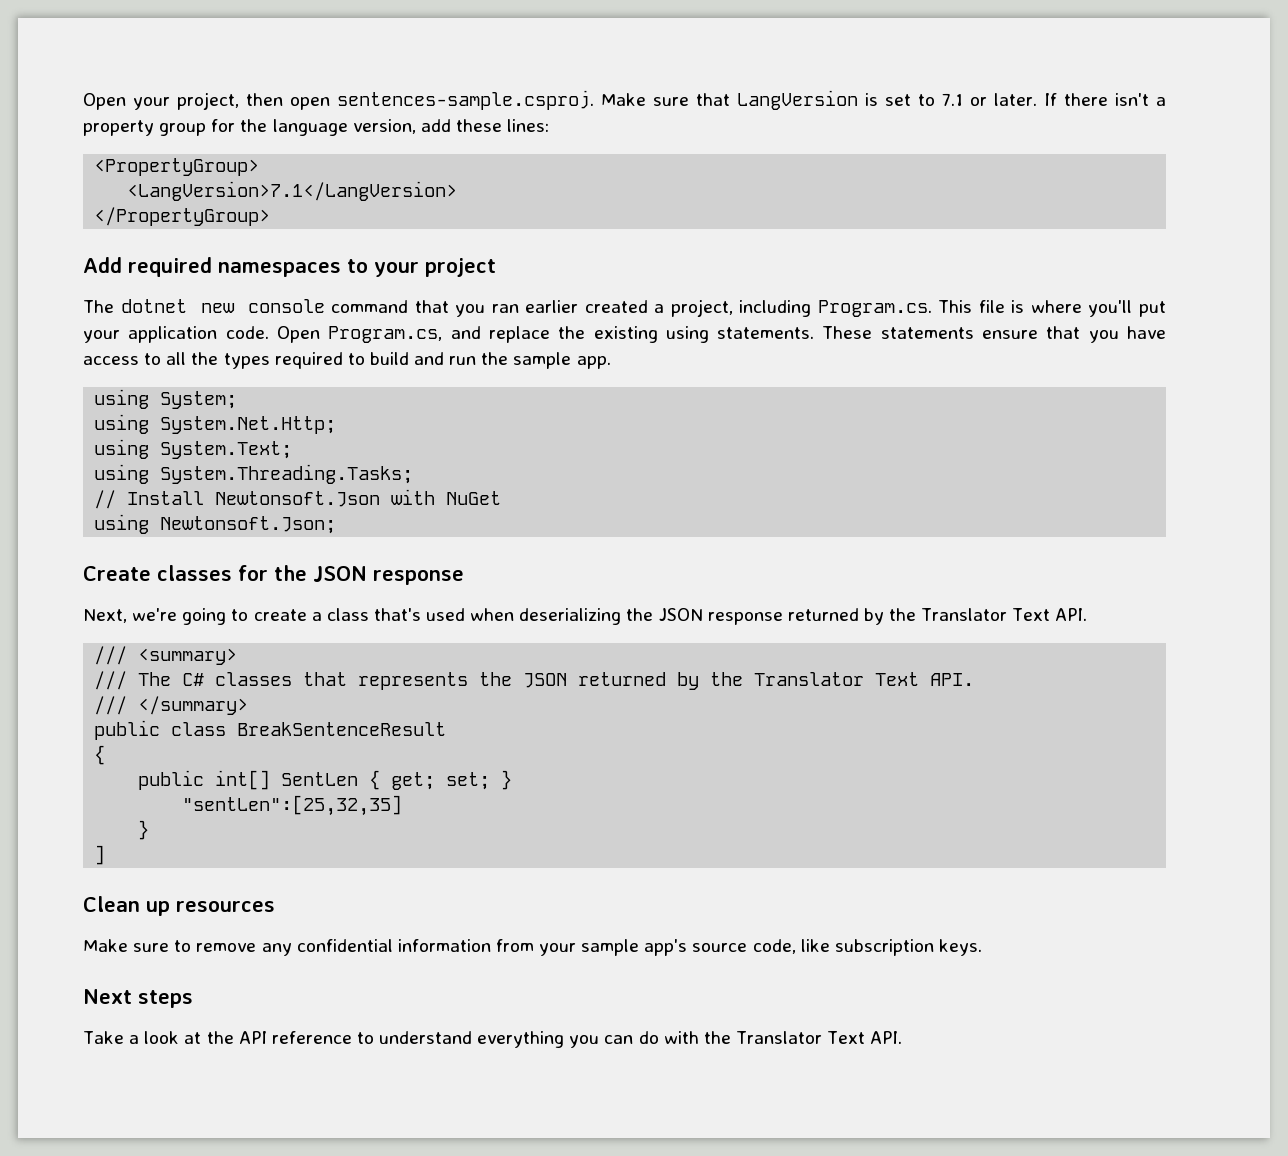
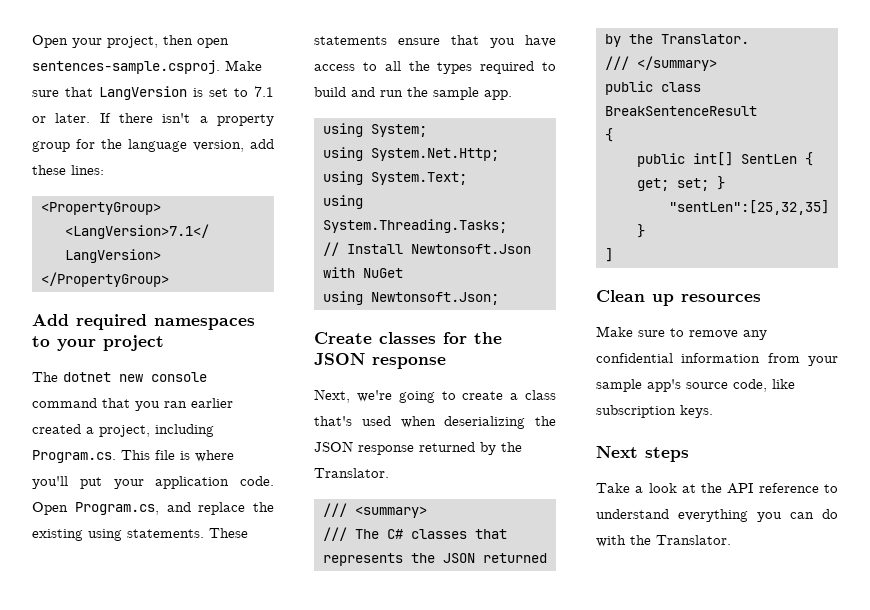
[921,608,1088,621] Translator Text API. -> [314,468,389,478] Translator.
[754,672,975,686] Translator Text API. -> [661,34,749,44] Translator.
[735,1031,903,1044] Translator Text API. -> [656,535,731,545] Translator.

